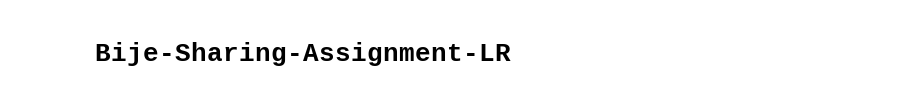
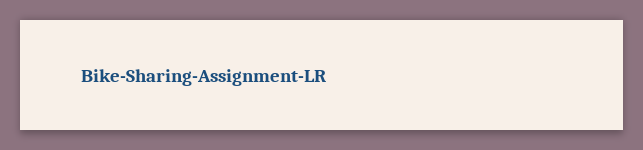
[95,42,511,66] Bije-Sharing-Assignment-LR -> [81,69,326,86] Bike-Sharing-Assignment-LR

